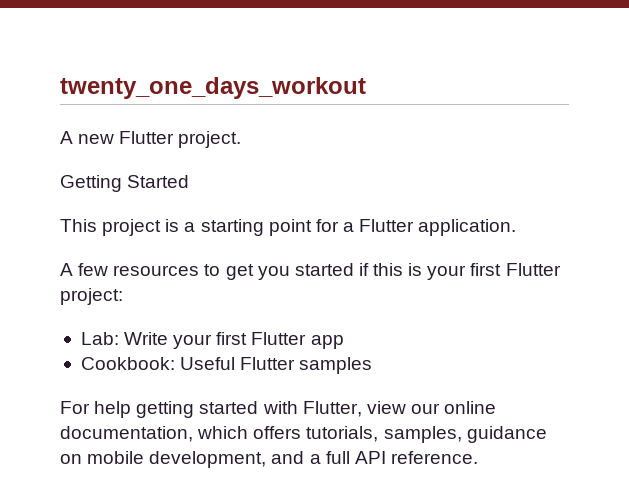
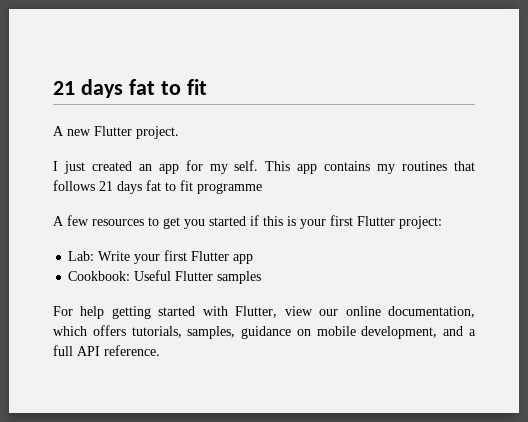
[60,77,366,99] twenty_one_days_workout -> [53,79,207,98] 21 days fat to fit
[60,175,190,192] [60,219,517,236] Getting Started // This project is a starting point for a Flutter application. -> [53,160,475,174] [53,180,262,194] I just created an app for my self. This app contains my routines that follows 21 days fat to fit programme

